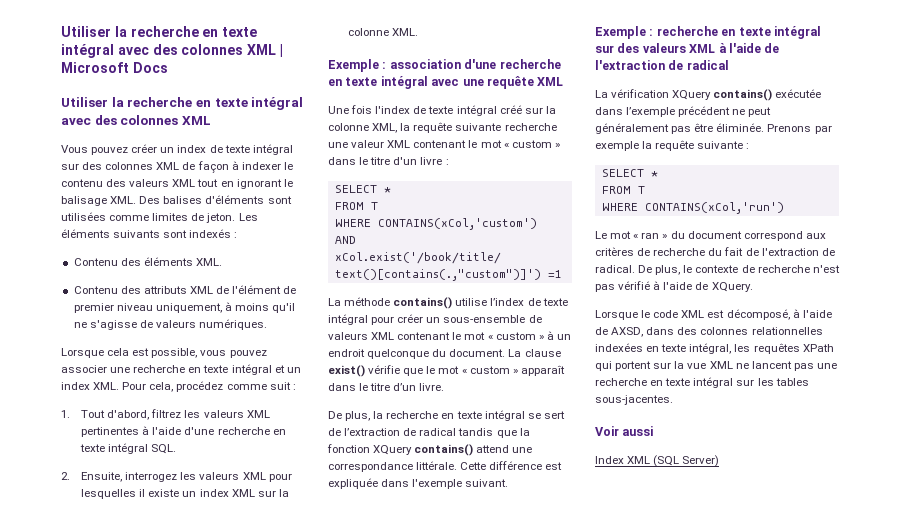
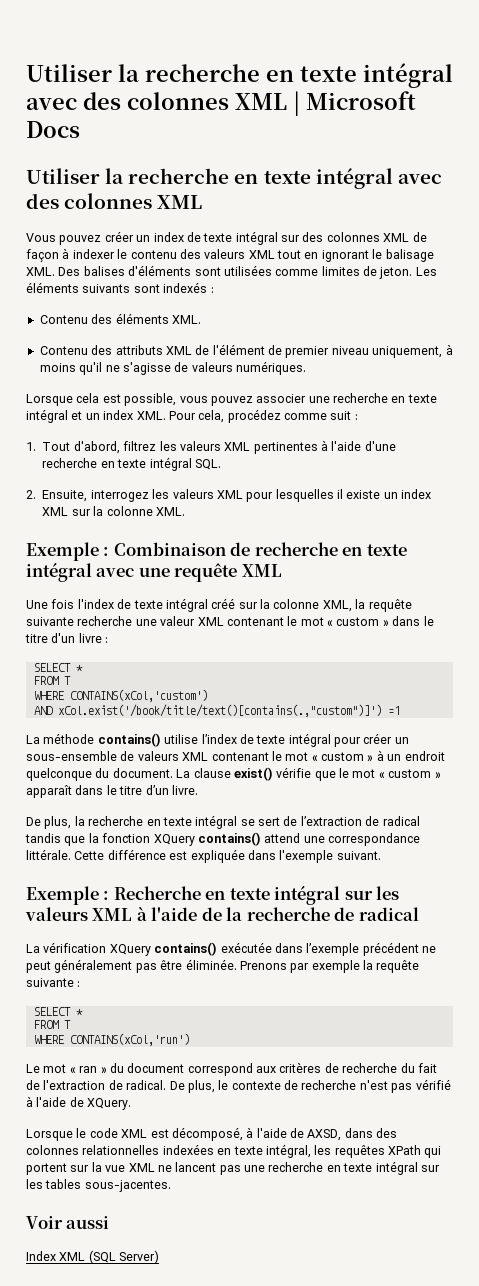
[389,59,497,69] association d'une -> [113,542,251,556] Combinaison de
[656,26,821,39] [595,43,640,53] recherche en texte intégral sur des -> [113,886,400,905] Recherche en texte intégral sur les
[595,60,665,70] l'extraction -> [226,907,330,921] la recherche

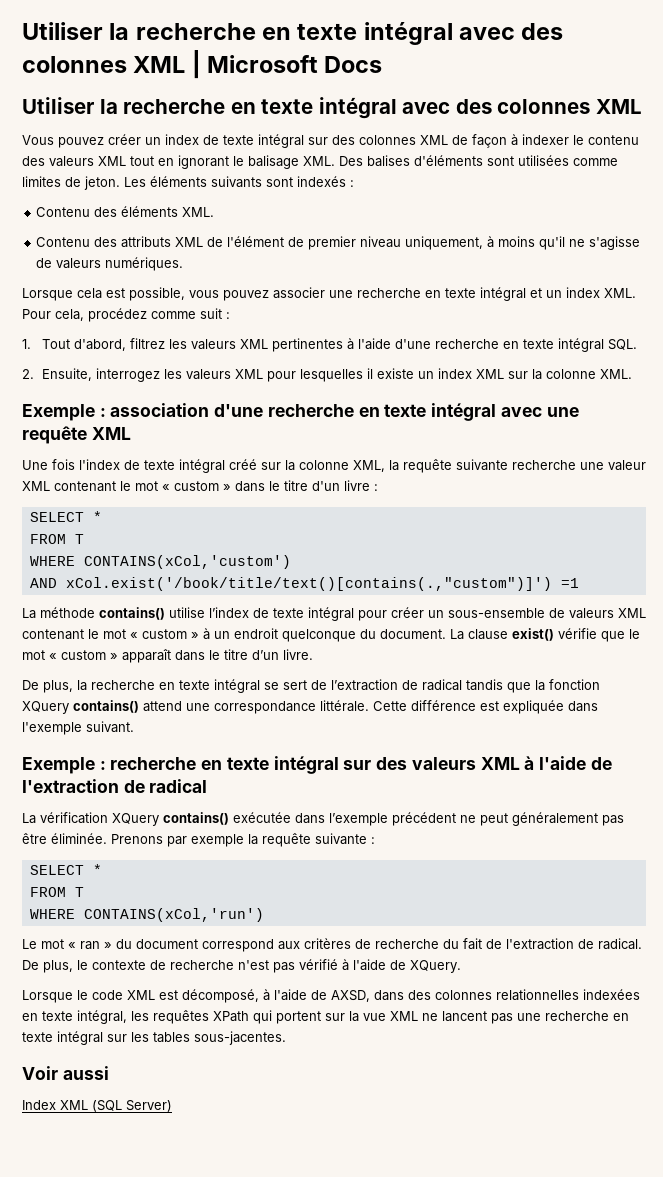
[113,542,251,556] Combinaison de -> [110,403,264,417] association d'une
[113,886,400,905] Recherche en texte intégral sur les -> [110,756,408,774] recherche en texte intégral sur des
[226,907,330,921] la recherche -> [22,779,119,793] l'extraction

